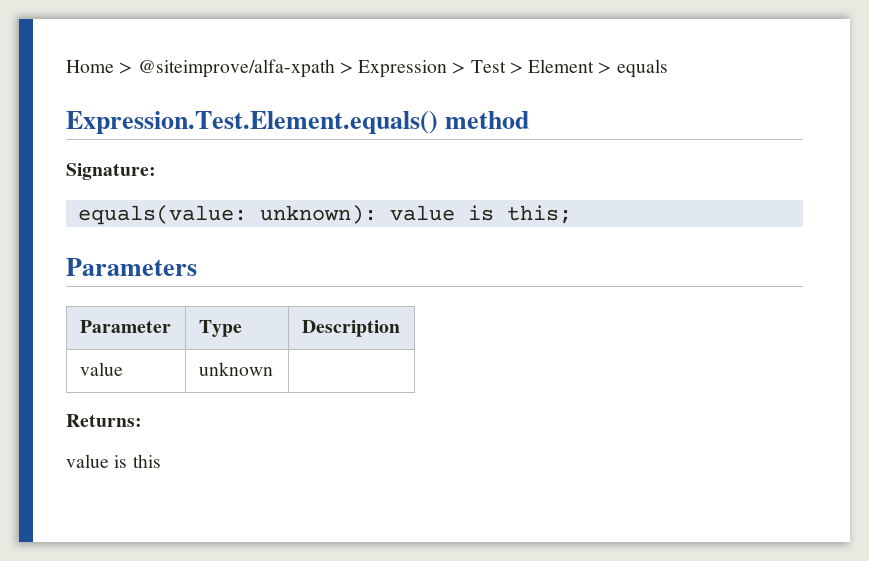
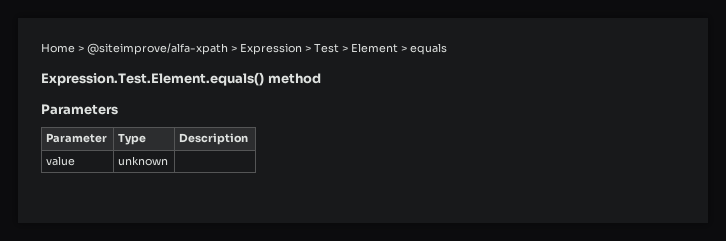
[66,163,156,180] [77,205,572,225] // Signature: // equals(value: unknown): value is this; -> (321, 78) none
[66,414,142,427] [66,454,161,468] // Returns: // value is this -> (169, 161) none

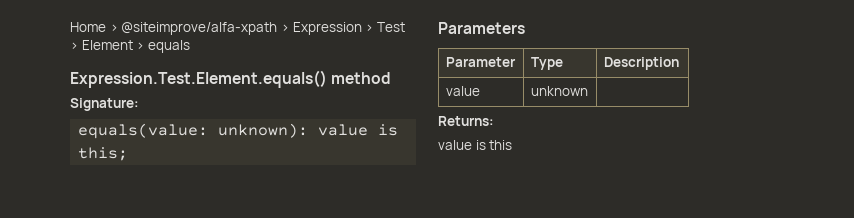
(321, 78) none -> [70,98,139,111] [78,123,399,139] [78,147,129,161] // Signature: // equals(value: unknown): value is this;
(169, 161) none -> [438,116,494,126] [438,140,513,150] // Returns: // value is this

